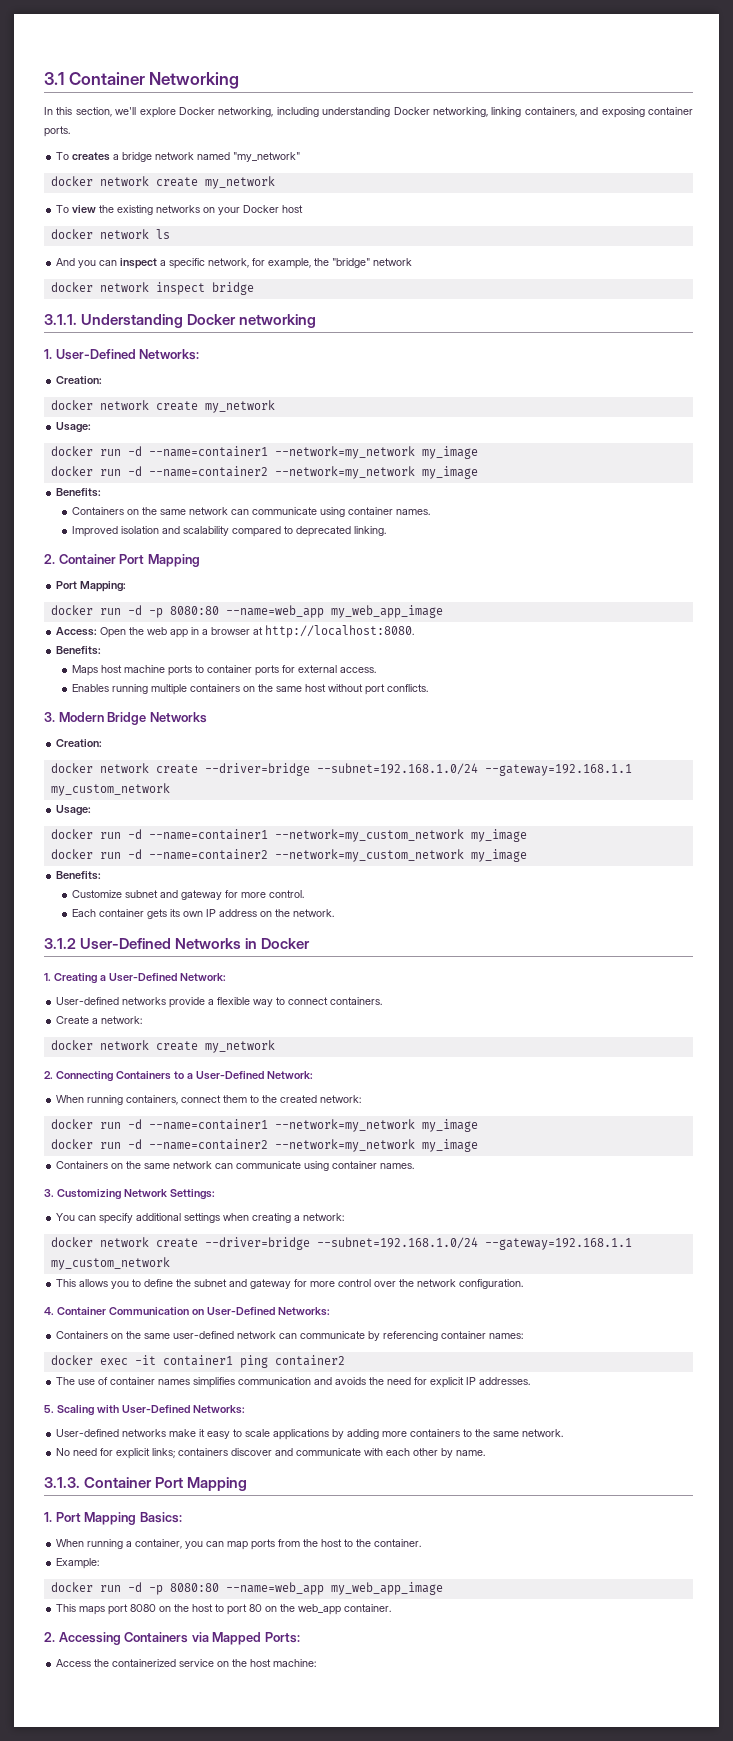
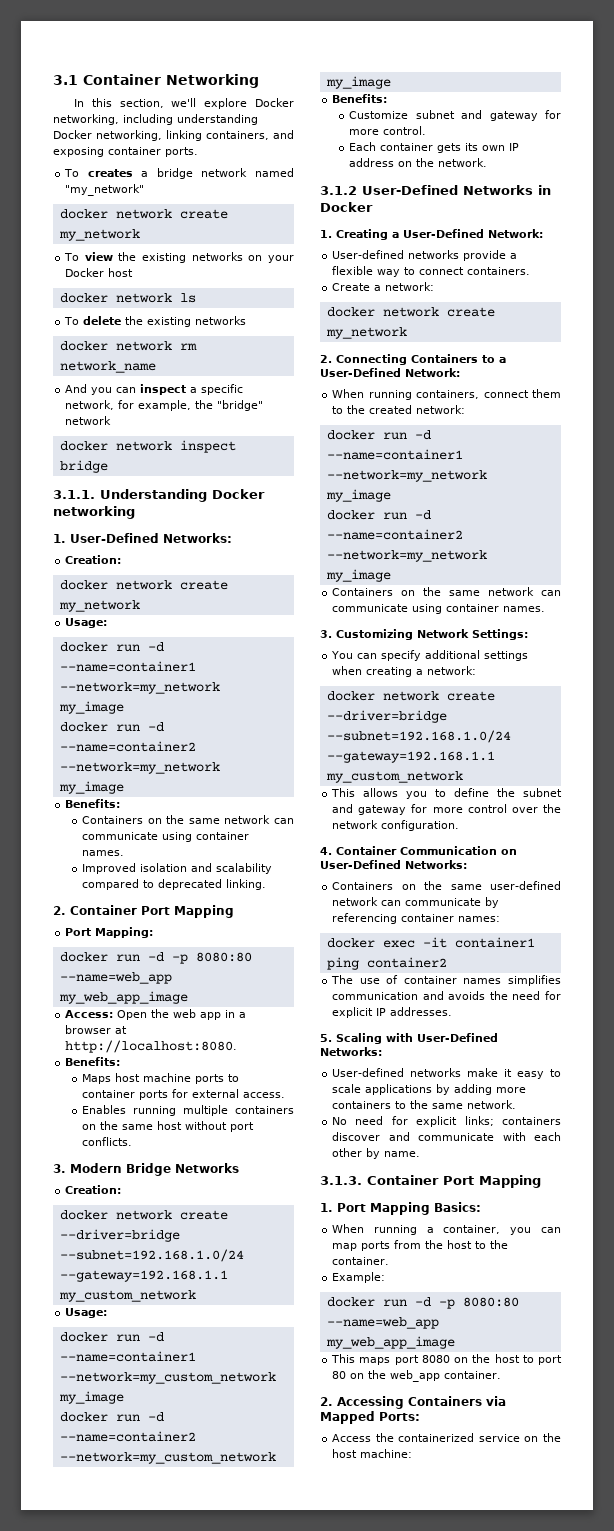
(170, 234) none -> [64,316,247,327] [59,341,197,351] [59,361,156,373] // To delete the existing networks // docker network rm network_name

